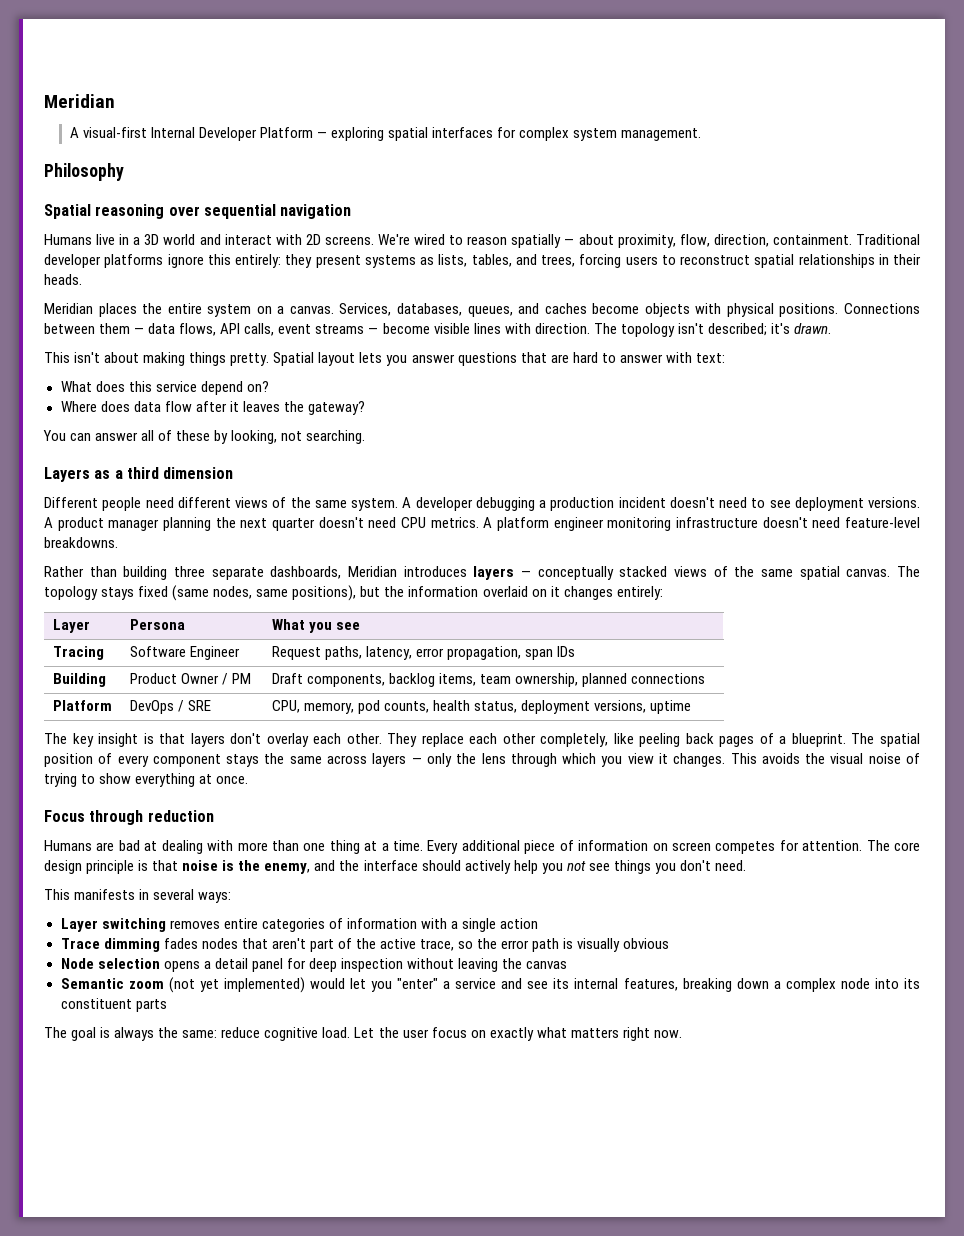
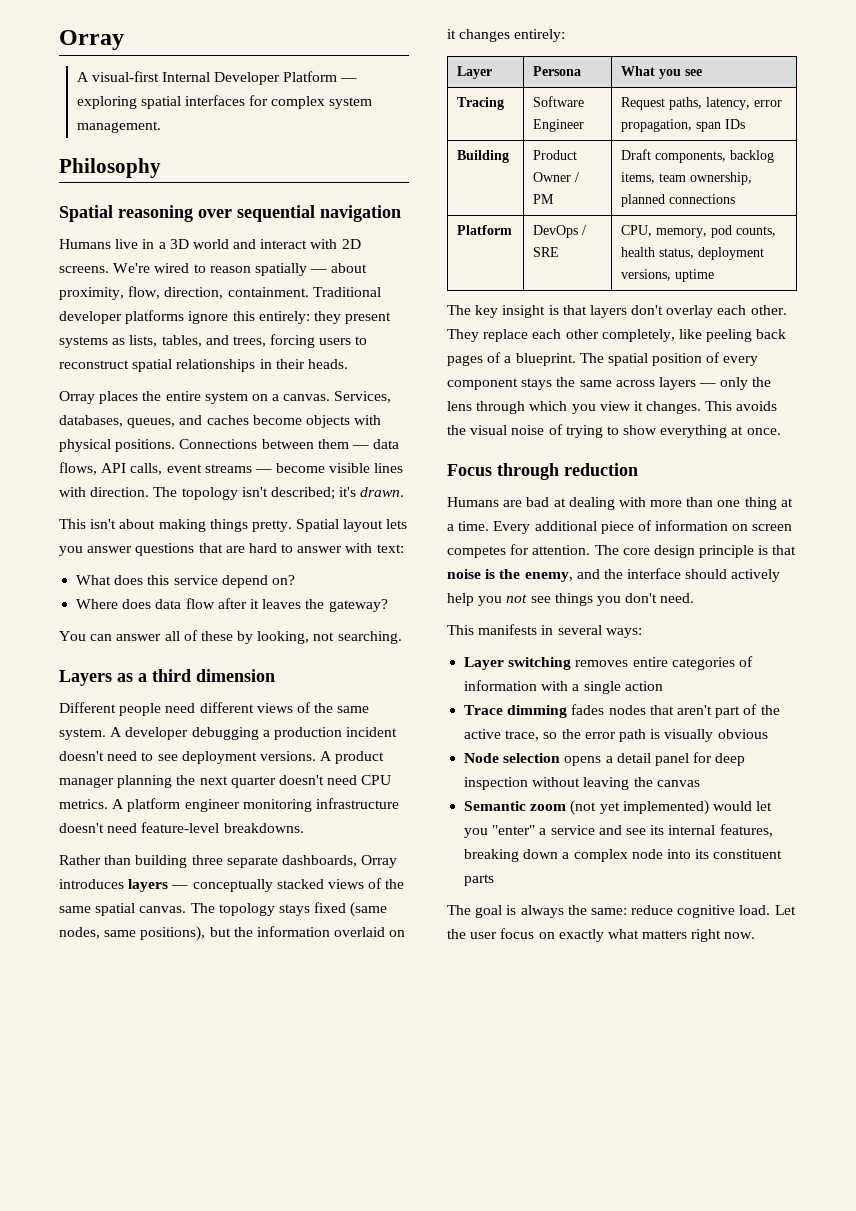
[44,94,115,108] Meridian -> [59,30,124,50] Orray
[44,303,93,314] Meridian -> [59,391,95,404] Orray
[348,566,397,577] Meridian -> [361,855,398,868] Orray

